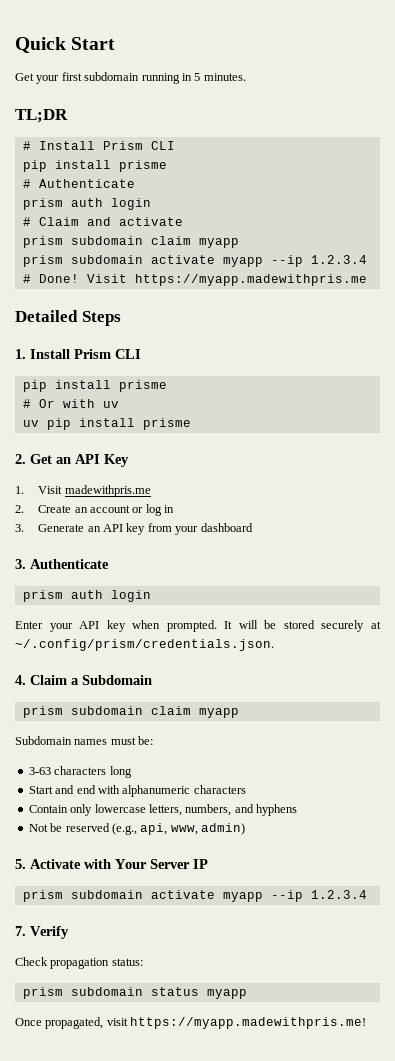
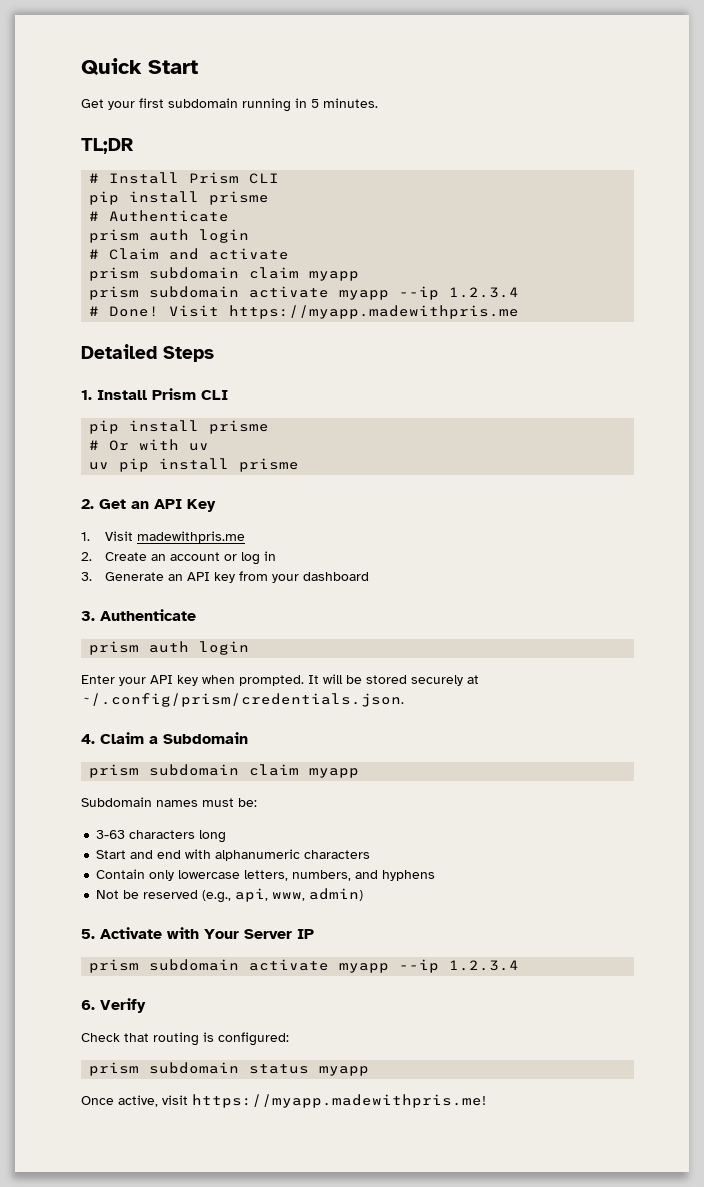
[15,926,26,936] 7. -> [81,1000,95,1010] 6.
[50,958,143,969] propagation status: -> [124,1032,289,1046] that routing is configured:
[45,1017,104,1029] propagated, -> [118,1095,158,1107] active,

